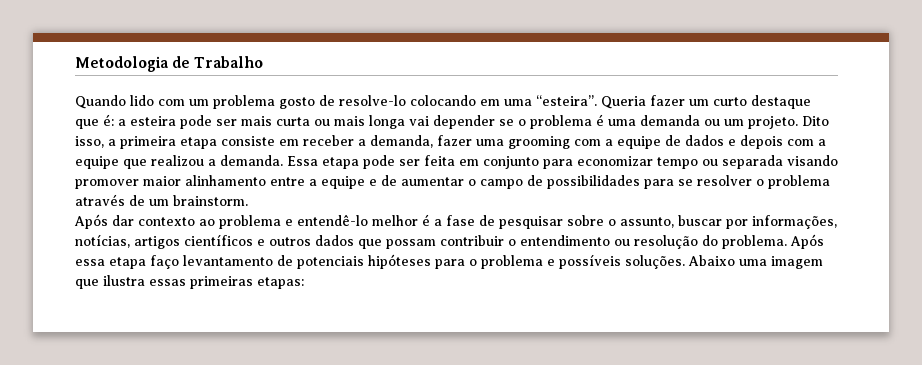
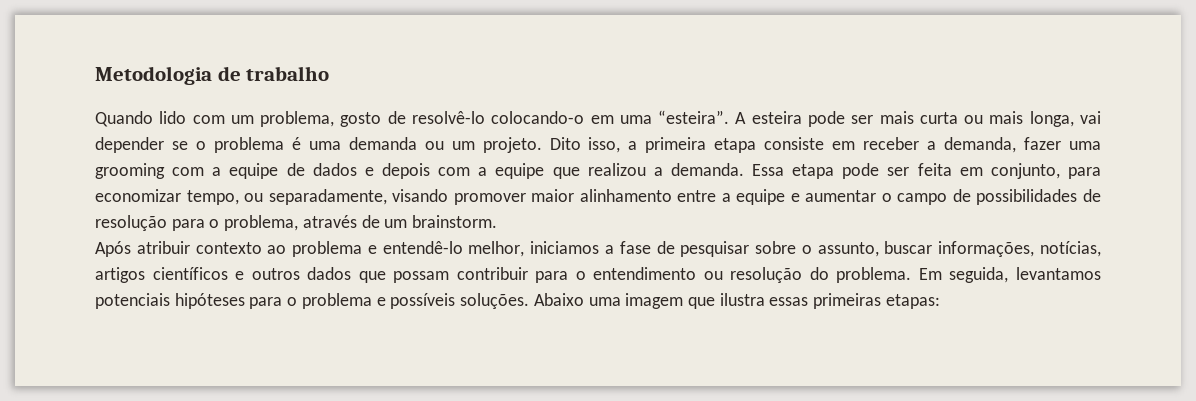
[194,56,264,68] Trabalho -> [246,66,330,81] trabalho
[213,95,275,109] problema -> [260,111,335,127] problema,
[339,95,476,106] resolve-lo colocando -> [411,111,585,124] resolvê-lo colocando-o
[601,95,811,109] [75,114,126,129] Queria fazer um curto destaque que é: a -> [735,112,747,124] A
[369,115,405,129] longa -> [1029,111,1074,127] longa,
[483,156,539,169] conjunto -> [990,163,1060,179] conjunto,
[657,155,783,169] tempo ou separada -> [186,189,387,205] tempo, ou separadamente,
[381,175,397,186] de -> (800, 197) none
[644,175,830,189] para se resolver o problema -> [1082,189,1101,202] [95,215,299,231] de resolução para o problema,
[112,215,134,226] dar -> [136,241,190,254] atribuir
[372,214,430,226] melhor é -> [468,241,600,257] melhor, iniciamos
[726,219,748,229] por -> (933, 247) none
(504, 240) none -> [535,271,569,283] para
[790,234,824,249] [75,255,293,269] Após essa etapa faço levantamento de -> [918,267,1101,283] Em seguida, levantamos

